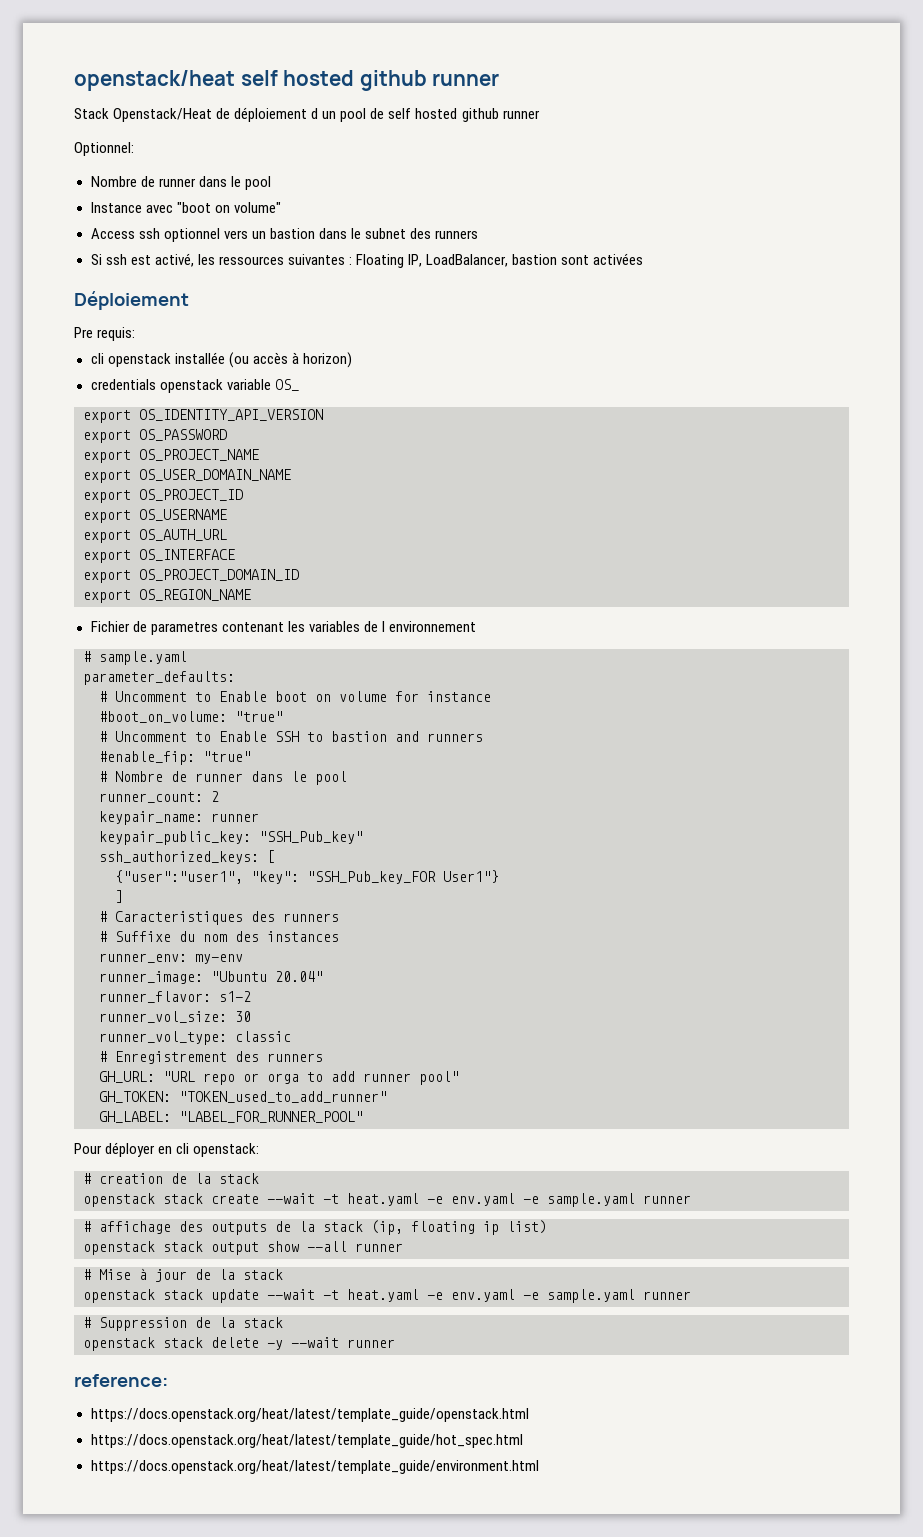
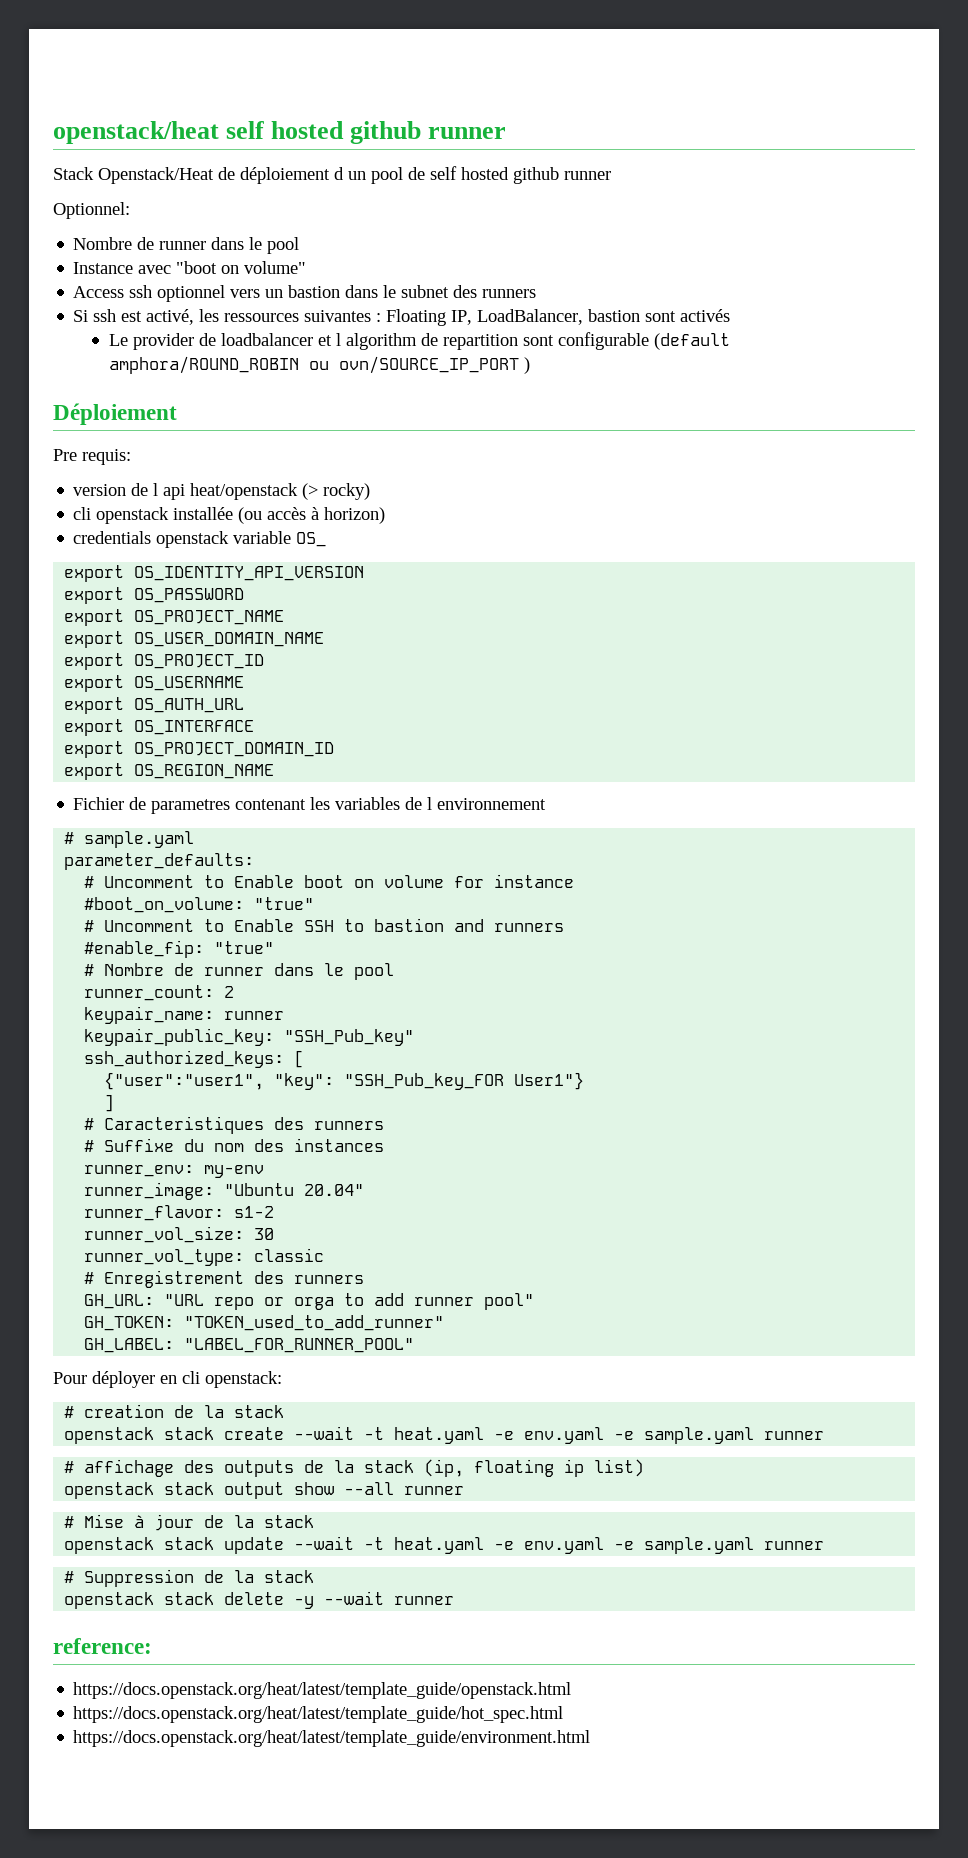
[593,253,644,265] [74,291,189,310] [74,327,136,341] activées // Déploiement // Pre requis: -> [680,309,731,322] [108,332,730,350] [108,356,530,374] [53,403,177,425] [53,449,131,465] [73,483,371,500] activés // Le provider de loadbalancer et l algorithm de repartition sont configurable (default amphora/ROUND_ROBIN ou ovn/SOURCE_IP_PORT ) // Déploiement // Pre requis: // version de l api heat/openstack (> rocky)

